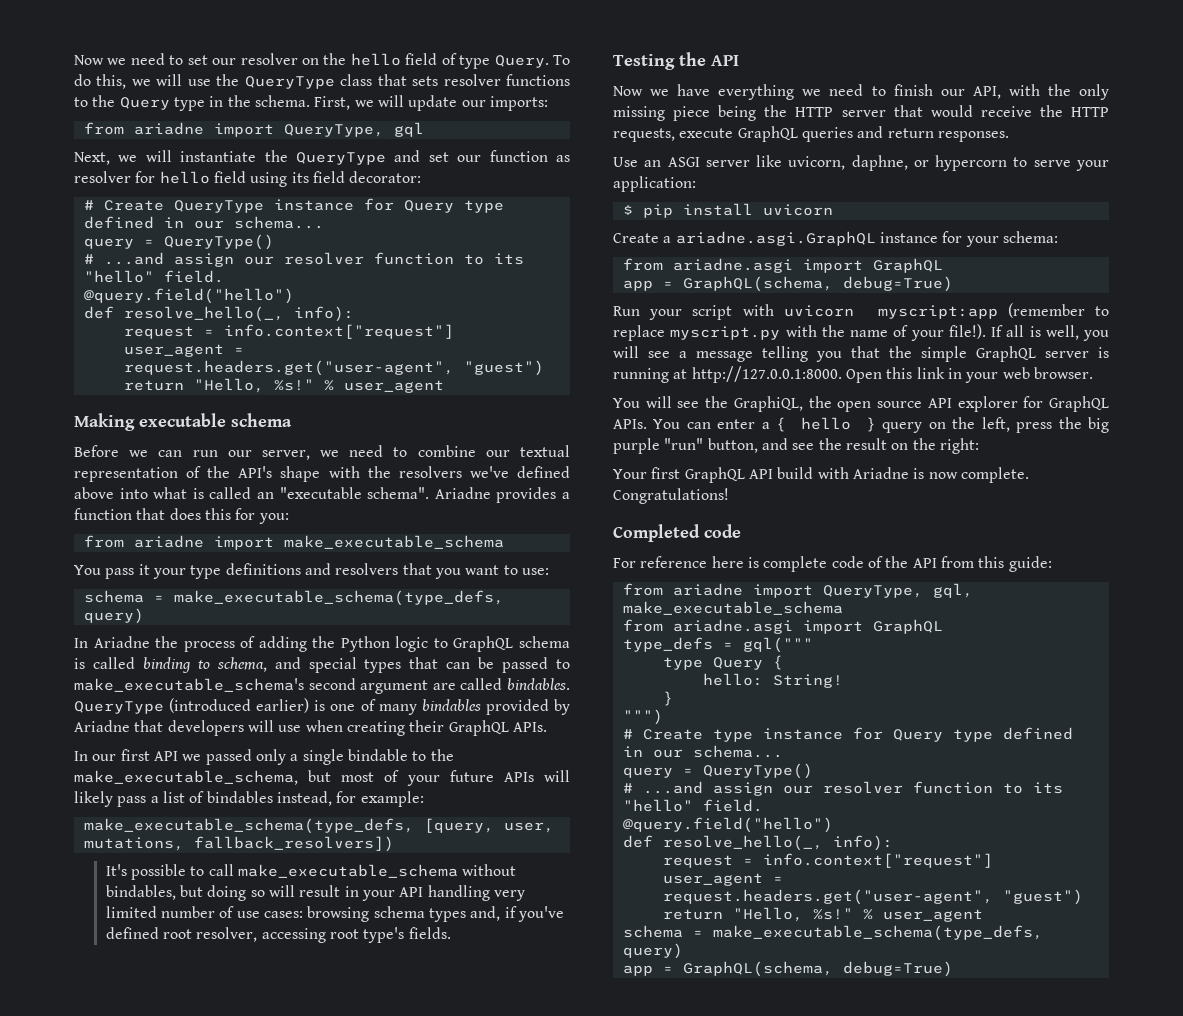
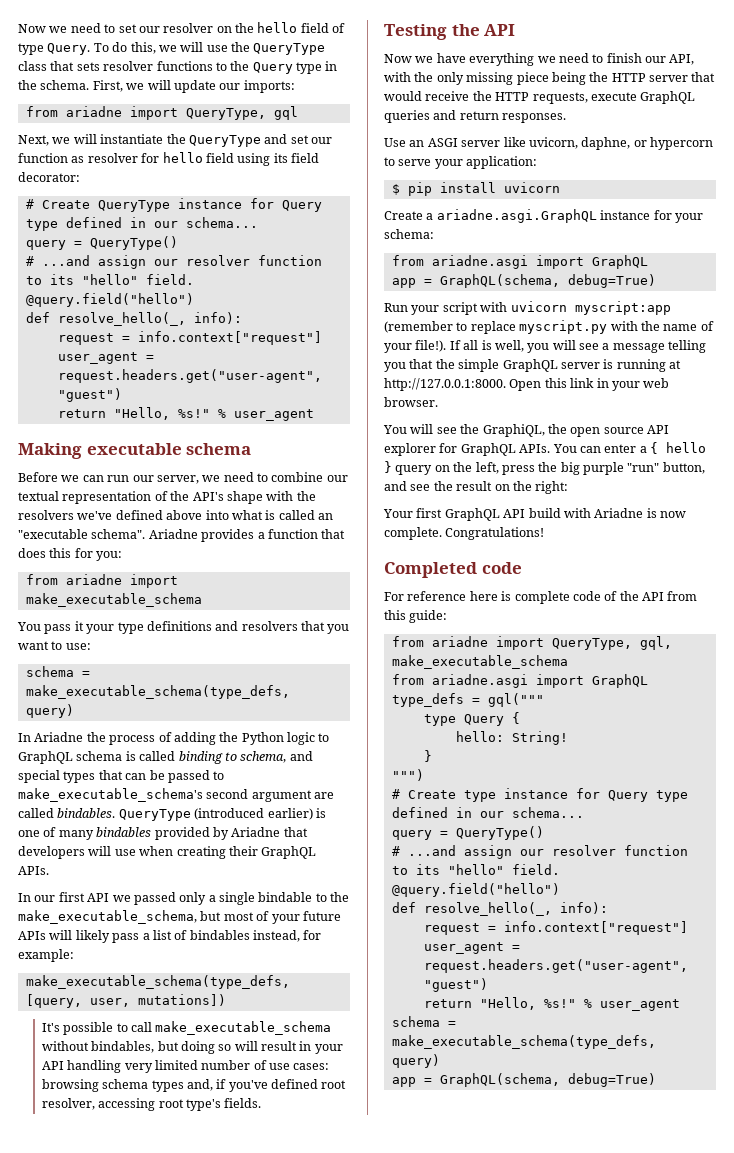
[83,836,394,852] mutations, fallback_resolvers]) -> [137,994,226,1006] mutations])

